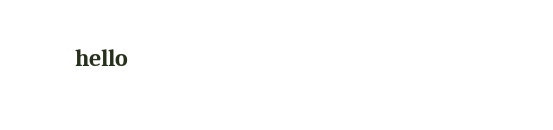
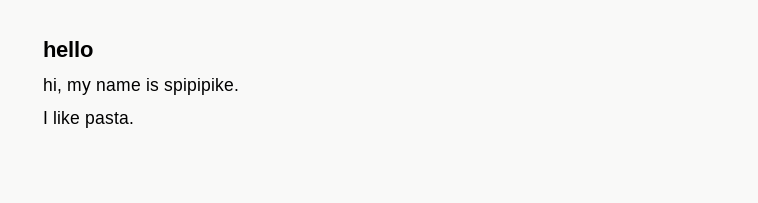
(128, 57) none -> [43,78,239,95] [43,111,134,128] // hi, my name is spipipike. // I like pasta.

